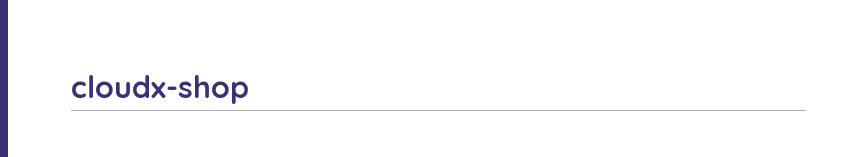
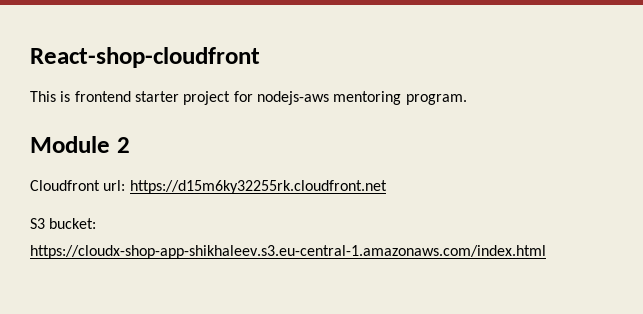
[71,75,249,104] cloudx-shop -> [30,47,260,68] [30,91,467,105] [30,136,130,153] [30,180,387,194] [30,218,97,229] [30,245,546,259] React-shop-cloudfront // This is frontend starter project for nodejs-aws mentoring program. // Module 2 // Cloudfront url: https://d15m6ky32255rk.cloudfront.net // S3 bucket: https://cloudx-shop-app-shikhaleev.s3.eu-central-1.amazonaws.com/index.html

